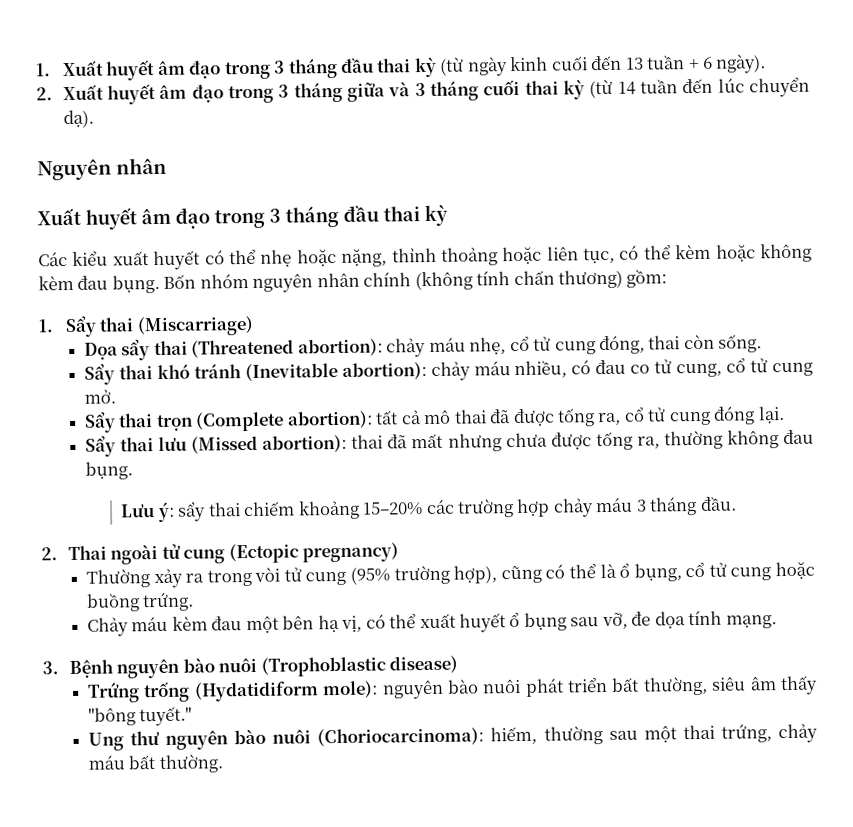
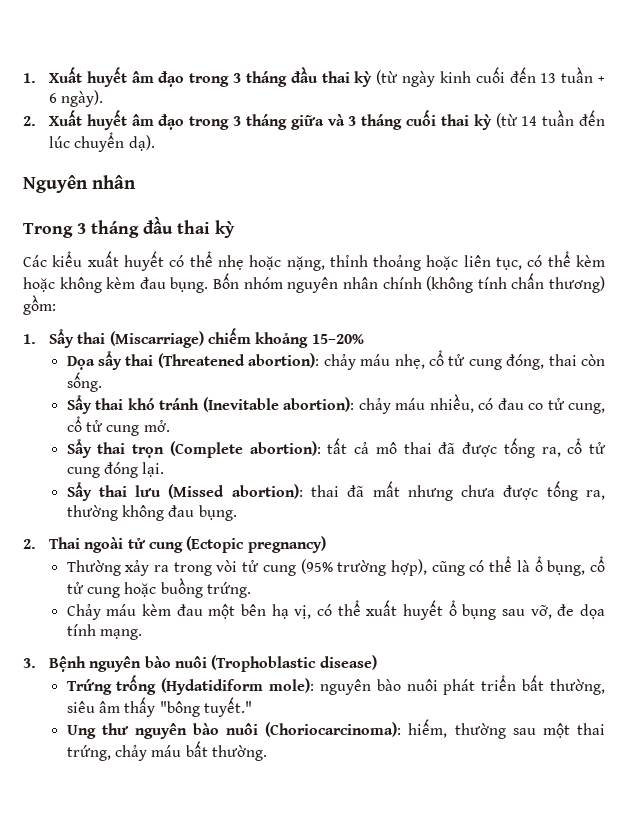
[37,207,265,230] Xuất huyết âm đạo trong -> [23,223,73,238] Trong
(254, 326) none -> [207,328,364,348] chiếm khoảng 15–20%
[120,496,737,523] // Lưu ý: sẩy thai chiếm khoảng 15–20% các trường hợp chảy máu 3 tháng đầu. -> (237, 513) none

